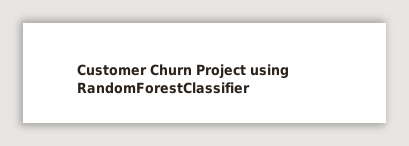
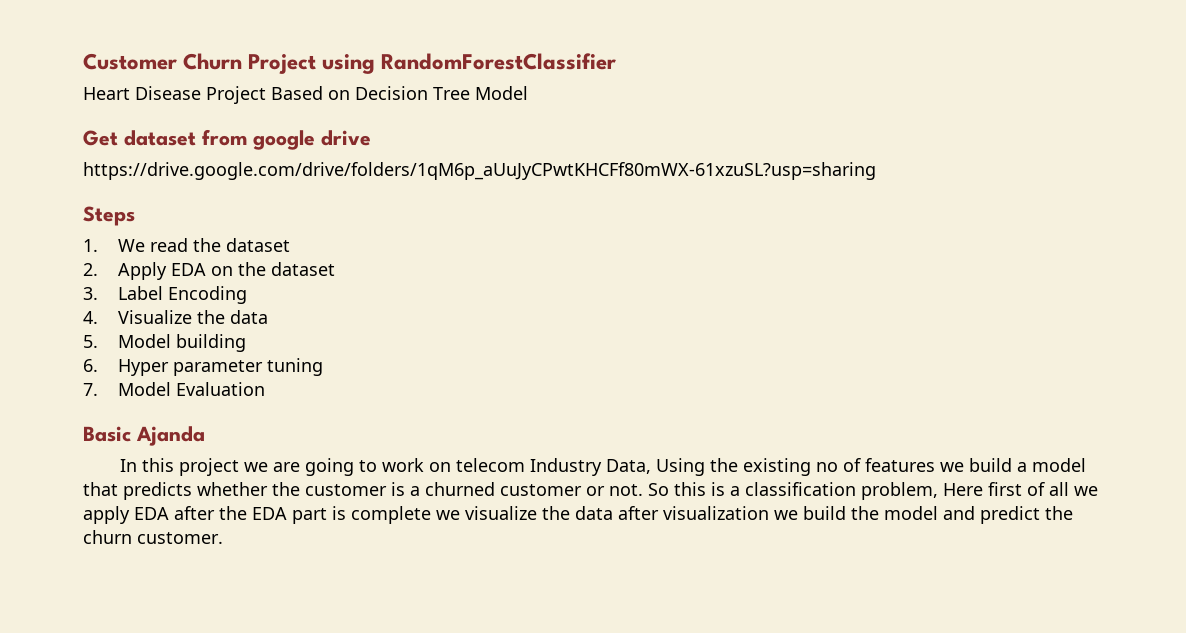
(250, 88) none -> [83,86,528,104] [83,129,371,150] [83,162,876,180] [83,206,135,226] [83,238,291,252] [83,262,336,280] [83,286,248,304] [83,310,269,324] [83,334,247,352] [83,358,324,376] [83,382,266,396] [83,426,205,446] [119,458,1086,476] [83,482,1098,500] [83,506,1073,524] [83,530,223,544] // Heart Disease Project Based on Decision Tree Model // Get dataset from google drive // https://drive.google.com/drive/folders/1qM6p_aUuJyCPwtKHCFf80mWX-61xzuSL?usp=sharing // Steps // 1. We read the dataset // 2. Apply EDA on the dataset // 3. Label Encoding // 4. Visualize the data // 5. Model building // 6. Hyper parameter tuning // 7. Model Evaluation // Basic Ajanda // In this project we are going to work on telecom Industry Data, Using the existing no of features we build a model that predicts whether the customer is a churned customer or not. So this is a classification problem, Here first of all we apply EDA after the EDA part is complete we visualize the data after visualization we build the model and predict the churn customer.

